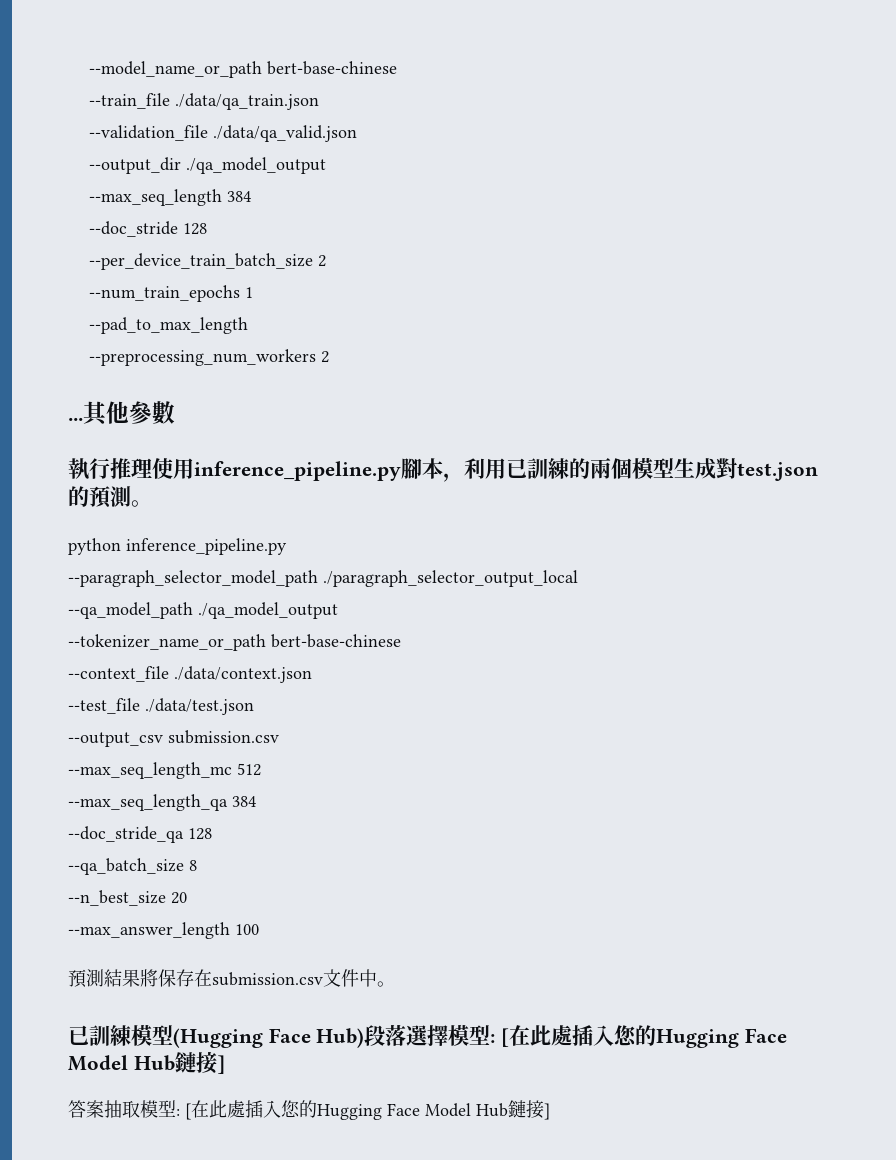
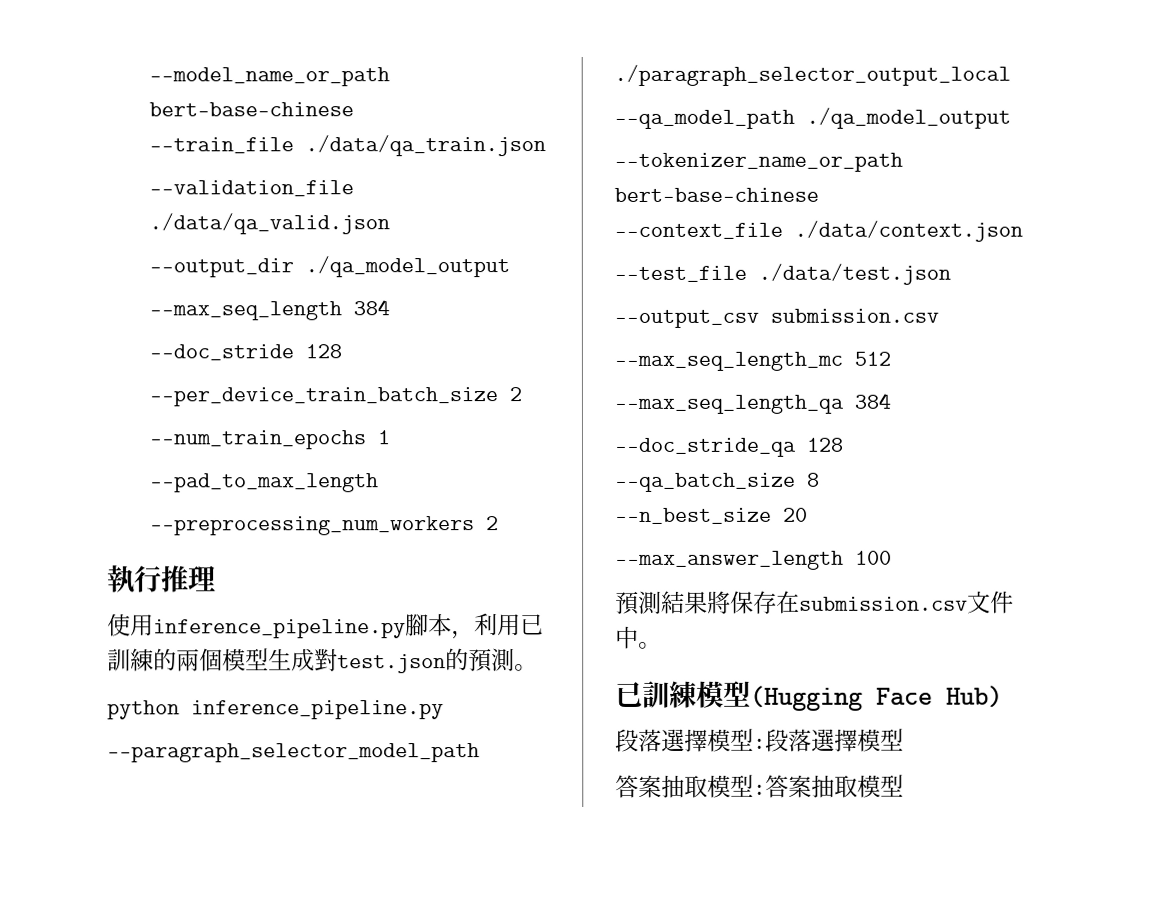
[68,401,175,426] // ...其他參數 -> (500, 523) none
(152, 468) none -> (216, 578) //
(365, 1038) none -> (1003, 696) //
[501,1025,787,1048] [68,1051,225,1074] [68,1100,550,1120] [在此處插入您的Hugging Face Model Hub鏈接] // 答案抽取模型: [在此處插入您的Hugging Face Model Hub鏈接] -> [765,728,904,752] [615,774,904,798] 段落選擇模型 // 答案抽取模型:答案抽取模型

